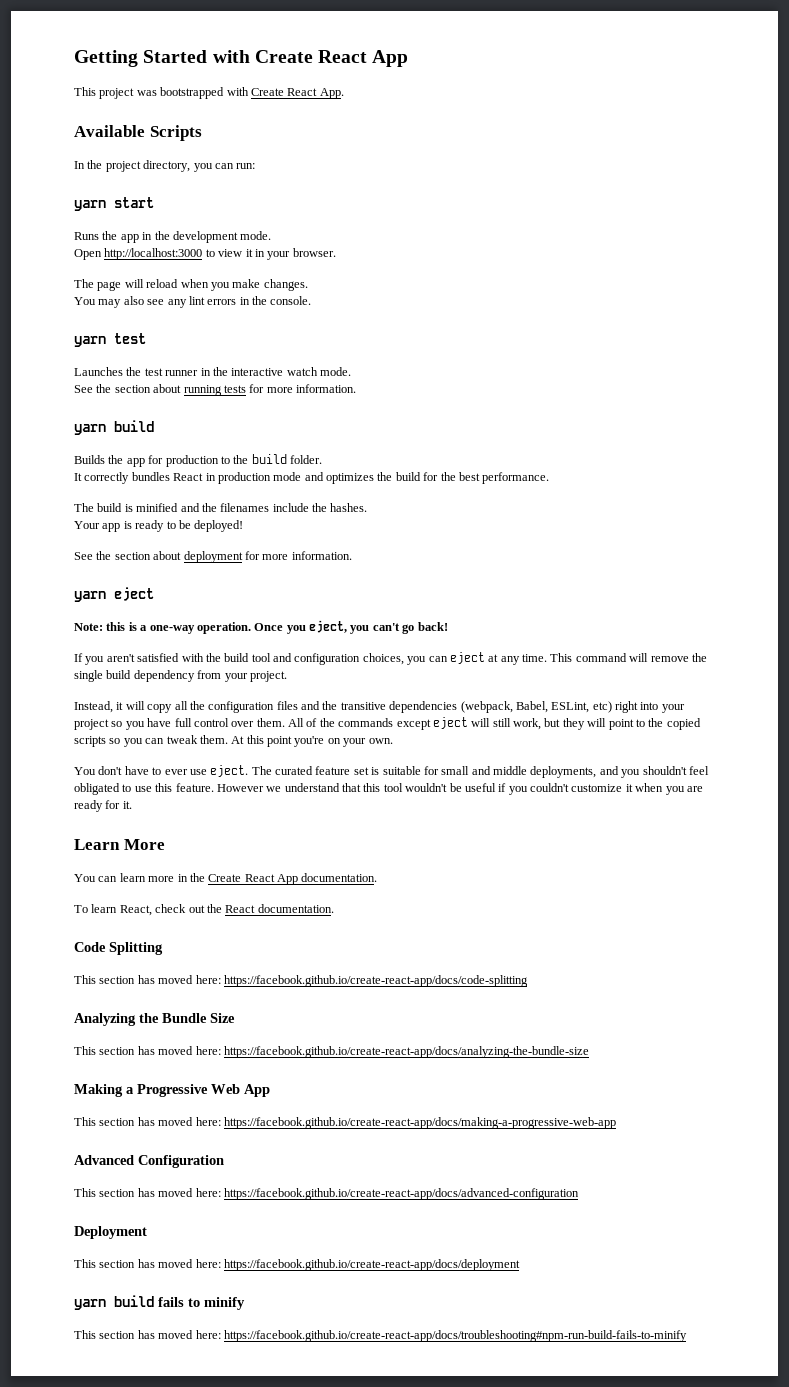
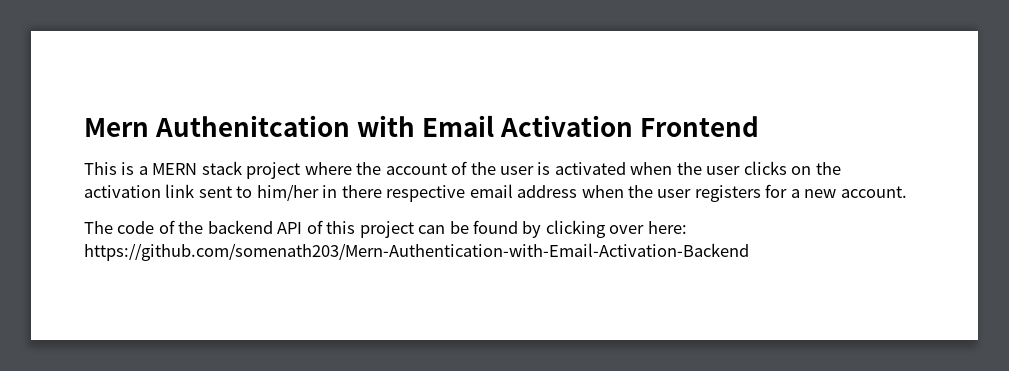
[74,50,409,67] [74,87,344,99] [74,125,202,141] [74,160,256,172] [74,197,154,211] [74,231,272,243] [74,248,336,260] [74,279,308,291] [74,296,312,308] [74,333,146,347] [74,367,351,376] [74,384,356,396] [74,420,154,435] [74,454,322,467] [74,472,550,484] [74,503,368,512] [74,520,244,532] [74,551,352,563] [74,587,154,602] [74,620,448,634] [74,652,707,665] [74,670,287,682] [74,701,685,713] [74,717,701,730] [74,735,393,747] [74,765,709,778] [74,783,703,795] [74,800,132,812] [74,839,165,850] [74,873,378,885] [74,904,334,916] [74,942,163,955] [74,975,528,987] [74,1013,235,1026] [74,1046,589,1058] [74,1084,270,1097] [74,1117,616,1129] [74,1155,224,1168] [74,1188,579,1200] [74,1226,147,1239] [74,1259,520,1271] [74,1295,245,1310] [74,1330,687,1342] Getting Started with Create React App // This project was bootstrapped with Create React App. // Available Scripts // In the project directory, you can run: // yarn start // Runs the app in the development mode. // Open http://localhost:3000 to view it in your browser. // The page will reload when you make changes. // You may also see any lint errors in the console. // yarn test // Launches the test runner in the interactive watch mode. // See the section about running tests for more information. // yarn build // Builds the app for production to the build folder. // It correctly bundles React in production mode and optimizes the build for the best performance. // The build is minified and the filenames include the hashes. // Your app is ready to be deployed! // See the section about deployment for more information. // yarn eject // Note: this is a one-way operation. Once you eject, you can't go back! // If you aren't satisfied with the build tool and configuration choices, you can eject at any time. This command will remove the single build dependency from your project. // Instead, it will copy all the configuration files and the transitive dependencies (webpack, Babel, ESLint, etc) right into your project so you have full control over them. All of the commands except eject will still work, but they will point to the copied scripts so you can tweak them. At this point you're on your own. // You don't have to ever use eject. The curated feature set is suitable for small and middle deployments, and you shouldn't feel obligated to use this feature. However we understand that this tool wouldn't be useful if you couldn't customize it when you are ready for it. // Learn More // You can learn more in the Create React App documentation. // To learn React, check out the React documentation. // Code Splitting // This section has moved here: https://facebook.github.io/create-react-app/docs/code-splitting // Analyzing the Bundle Size // This section has moved here: https://facebook.github.io/create-react-app/docs/analyzing-the-bundle-size // Making a Progressive Web App // This section has moved here: https://facebook.github.io/create-react-app/docs/making-a-progressive-web-app // Advanced Configuration // This section has moved here: https://facebook.github.io/create-react-app/docs/advanced-configuration // Deployment // This section has moved here: https://facebook.github.io/create-react-app/docs/deployment // yarn build fails to minify // This section has moved here: https://facebook.github.io/create-react-app/docs/troubleshooting#npm-run-build-fails-to-minify -> [84,115,760,137] [84,161,841,179] [84,184,907,202] [84,220,687,238] [84,243,749,261] Mern Authenitcation with Email Activation Frontend // This is a MERN stack project where the account of the user is activated when the user clicks on the activation link sent to him/her in there respective email address when the user registers for a new account. // The code of the backend API of this project can be found by clicking over here: https://github.com/somenath203/Mern-Authentication-with-Email-Activation-Backend

